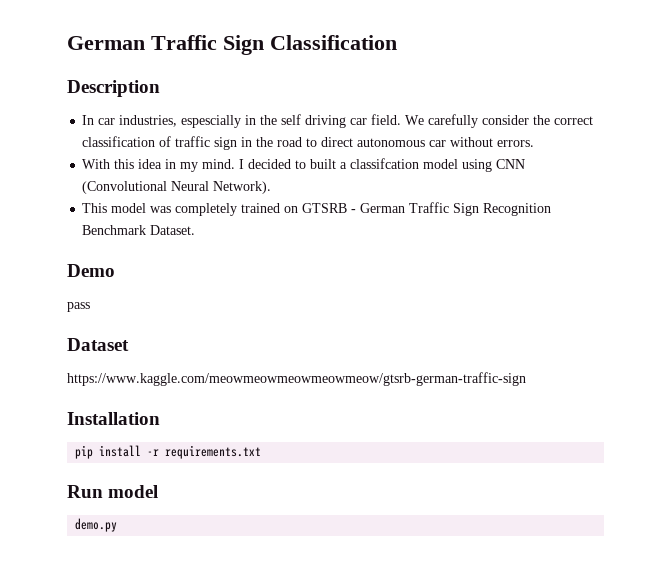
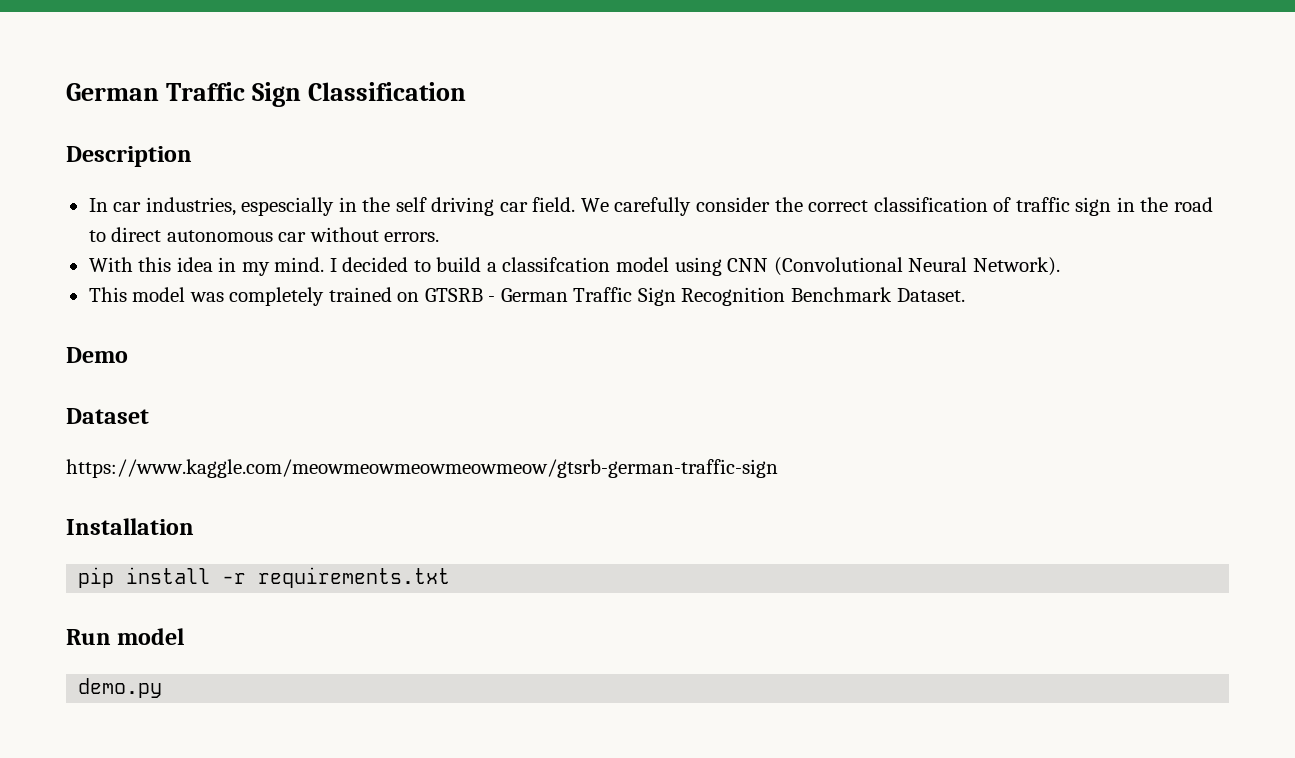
[310,159,337,169] built -> [436,257,482,272] build
[67,302,90,312] // pass -> (128, 355) none

